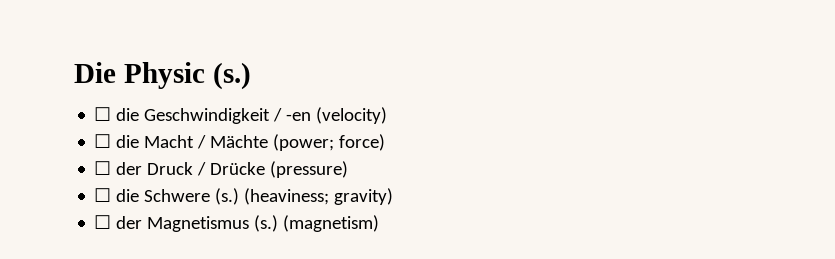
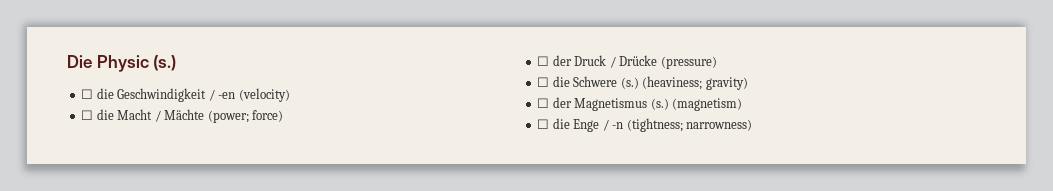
(380, 223) none -> [537,118,753,132] // ☐ die Enge / -n (tightness; narrowness)

